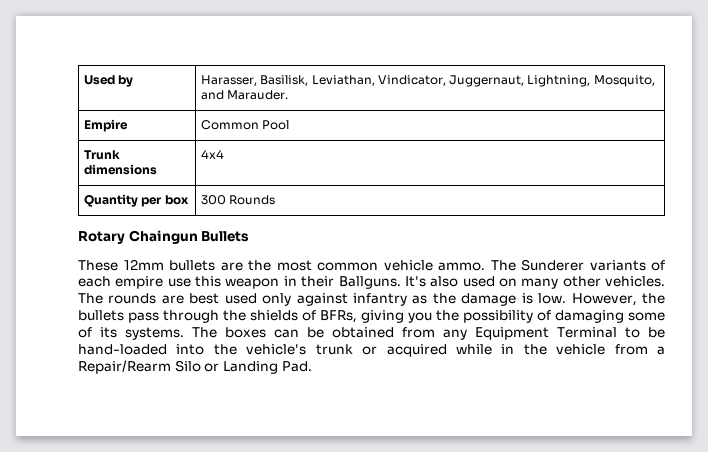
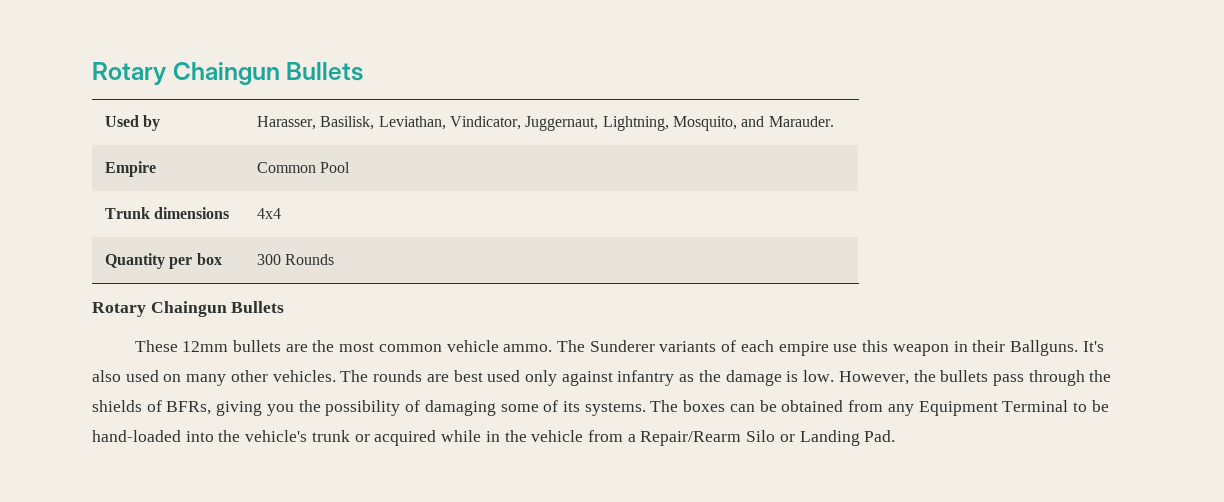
(84, 80) none -> [92,62,364,85] Rotary Chaingun Bullets //

